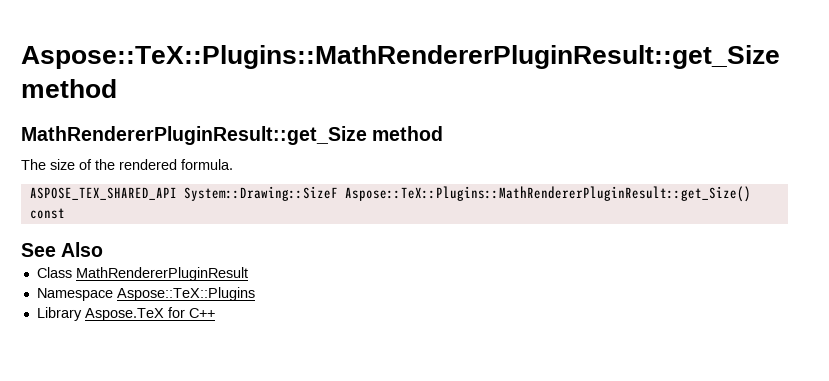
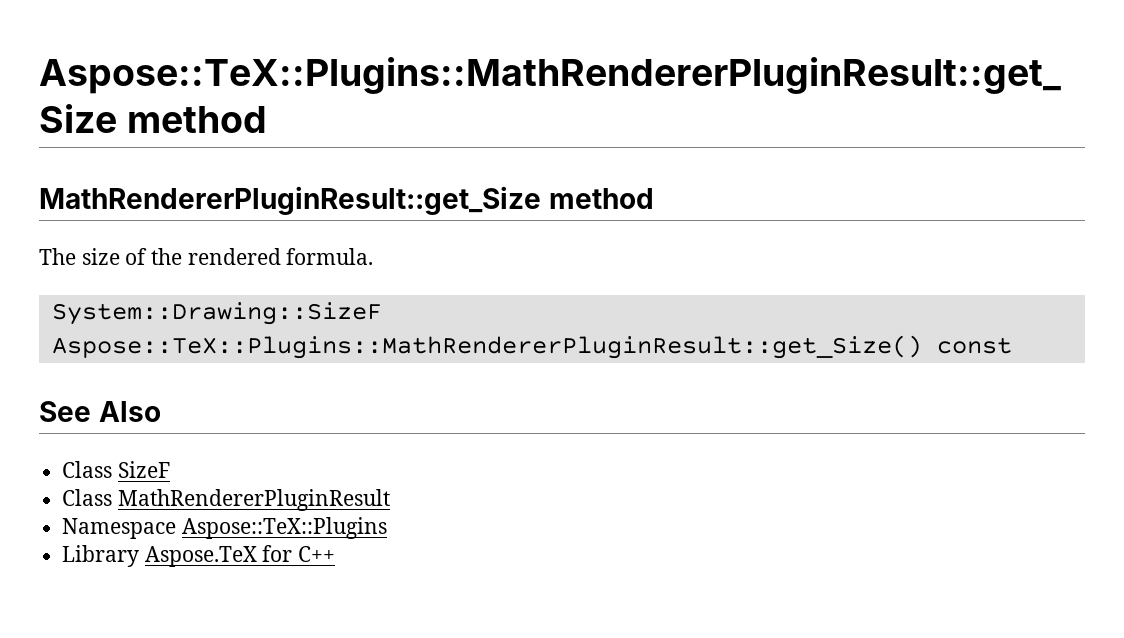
[29,187,177,200] ASPOSE_TEX_SHARED_API -> (374, 256) none
(104, 249) none -> [62,461,170,478] // Class SizeF

